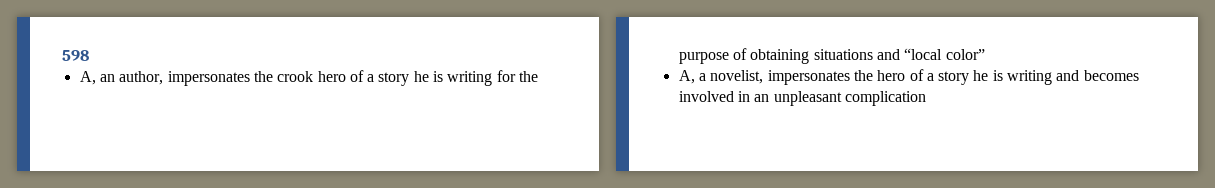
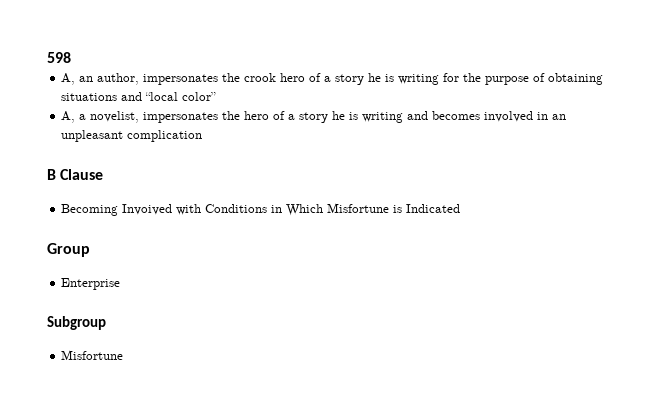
(926, 98) none -> [47,169,104,180] [61,203,461,216] [47,243,90,257] [61,278,121,290] [47,316,106,330] [61,350,124,360] // B Clause // Becoming Invoived with Conditions in Which Misfortune is Indicated // Group // Enterprise // Subgroup // Misfortune

